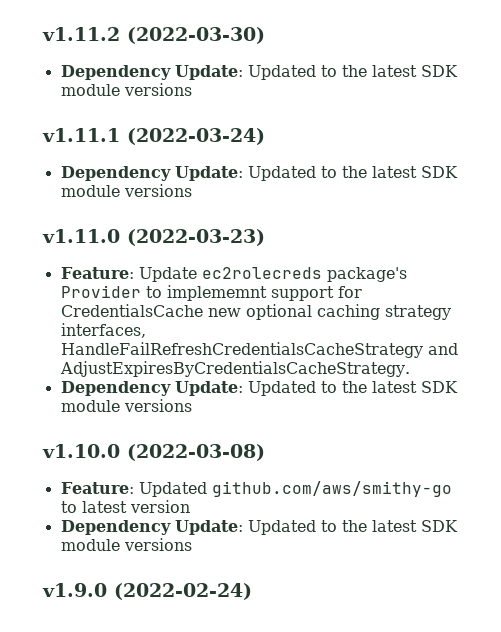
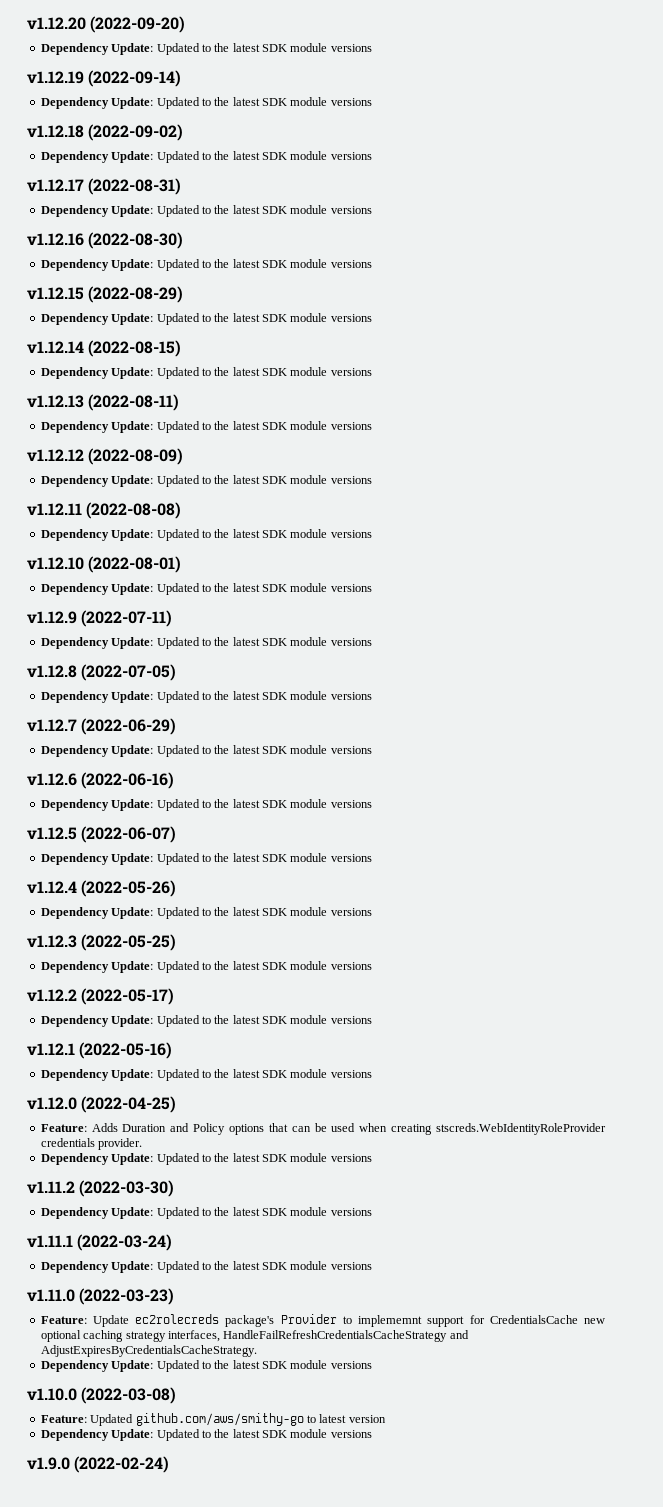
(42, 34) none -> [27,16,186,33] [40,43,372,55] [27,70,182,87] [40,97,372,109] [27,124,184,141] [40,151,372,163] [27,178,182,195] [40,205,372,217] [27,232,184,249] [40,259,372,271] [27,286,184,303] [40,313,372,325] [27,340,182,357] [40,367,372,379] [27,394,180,411] [40,421,372,433] [27,448,184,465] [40,475,372,487] [27,502,182,519] [40,529,372,541] [27,556,182,573] [40,583,372,595] [27,610,173,627] [40,637,372,649] [27,664,177,681] [40,691,372,703] [27,718,177,735] [40,745,372,757] [27,772,175,789] [40,799,372,811] [27,826,177,843] [40,853,372,865] [27,880,177,897] [40,907,372,919] [27,934,177,951] [40,961,372,973] [27,988,175,1005] [40,1015,372,1027] [27,1042,173,1059] [40,1069,372,1081] [27,1096,177,1113] [40,1123,607,1135] [40,1138,143,1150] [40,1153,372,1165] v1.12.20 (2022-09-20) // Dependency Update: Updated to the latest SDK module versions // v1.12.19 (2022-09-14) // Dependency Update: Updated to the latest SDK module versions // v1.12.18 (2022-09-02) // Dependency Update: Updated to the latest SDK module versions // v1.12.17 (2022-08-31) // Dependency Update: Updated to the latest SDK module versions // v1.12.16 (2022-08-30) // Dependency Update: Updated to the latest SDK module versions // v1.12.15 (2022-08-29) // Dependency Update: Updated to the latest SDK module versions // v1.12.14 (2022-08-15) // Dependency Update: Updated to the latest SDK module versions // v1.12.13 (2022-08-11) // Dependency Update: Updated to the latest SDK module versions // v1.12.12 (2022-08-09) // Dependency Update: Updated to the latest SDK module versions // v1.12.11 (2022-08-08) // Dependency Update: Updated to the latest SDK module versions // v1.12.10 (2022-08-01) // Dependency Update: Updated to the latest SDK module versions // v1.12.9 (2022-07-11) // Dependency Update: Updated to the latest SDK module versions // v1.12.8 (2022-07-05) // Dependency Update: Updated to the latest SDK module versions // v1.12.7 (2022-06-29) // Dependency Update: Updated to the latest SDK module versions // v1.12.6 (2022-06-16) // Dependency Update: Updated to the latest SDK module versions // v1.12.5 (2022-06-07) // Dependency Update: Updated to the latest SDK module versions // v1.12.4 (2022-05-26) // Dependency Update: Updated to the latest SDK module versions // v1.12.3 (2022-05-25) // Dependency Update: Updated to the latest SDK module versions // v1.12.2 (2022-05-17) // Dependency Update: Updated to the latest SDK module versions // v1.12.1 (2022-05-16) // Dependency Update: Updated to the latest SDK module versions // v1.12.0 (2022-04-25) // Feature: Adds Duration and Policy options that can be used when creating stscreds.WebIdentityRoleProvider credentials provider. // Dependency Update: Updated to the latest SDK module versions //

